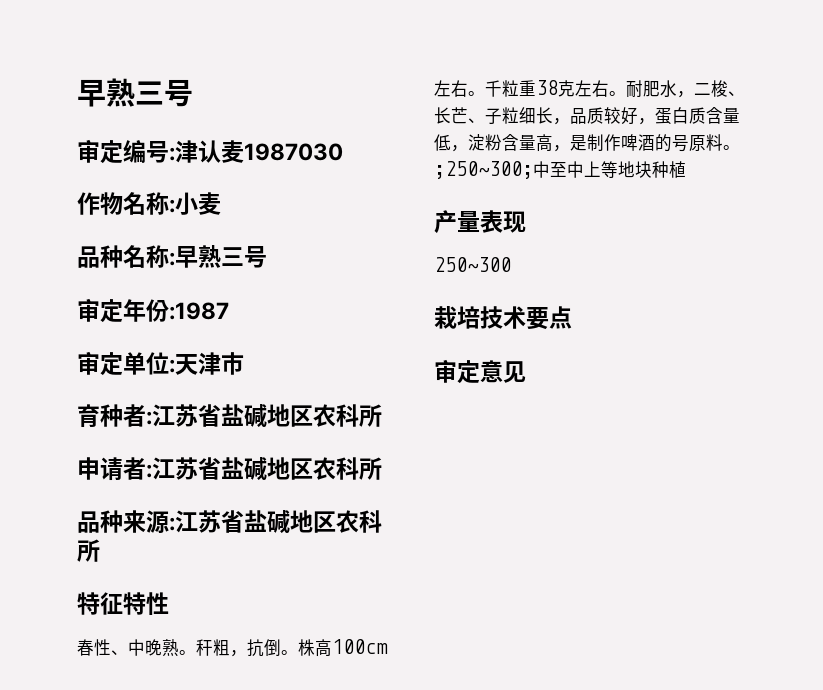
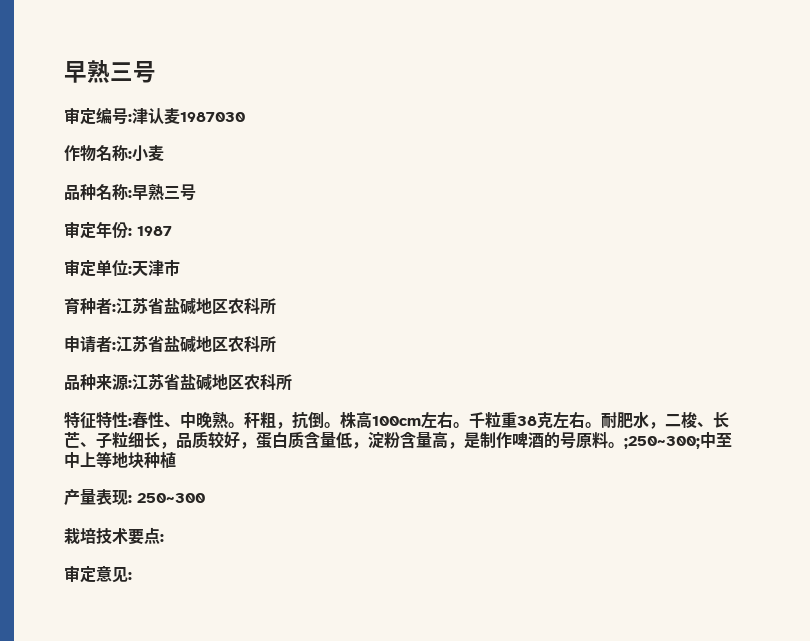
[169,302,229,320] :1987 -> [128,226,172,236] : 1987
(169, 603) // -> [128,418,132,426] :
(526, 222) // -> [128,495,132,503] :
(572, 317) none -> [160,534,164,542] :
(526, 372) none -> [128,572,132,580] :

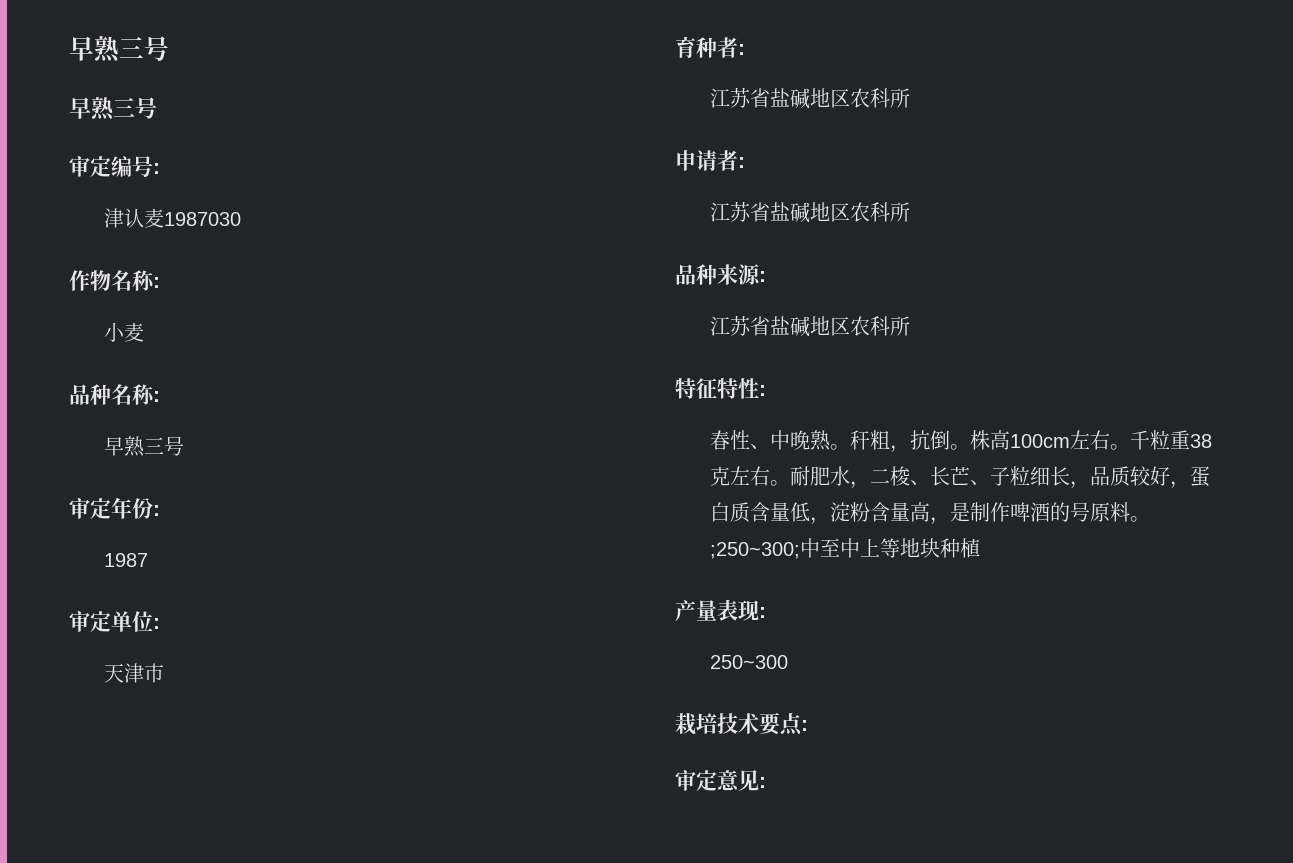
[64,60,156,83] 早熟三号 -> [69,36,169,63] [69,97,157,121] 早熟三号 // 早熟三号
(132, 118) none -> (160, 168) //
(132, 155) none -> (160, 282) //
(132, 194) none -> (160, 396) //
(132, 232) none -> (160, 510) //
(132, 270) none -> (160, 623) //
(116, 308) none -> (745, 49) //
(116, 346) none -> (745, 162) //
(132, 384) none -> (766, 276) //
(132, 422) none -> (766, 390) //
(132, 499) none -> (766, 612) //

